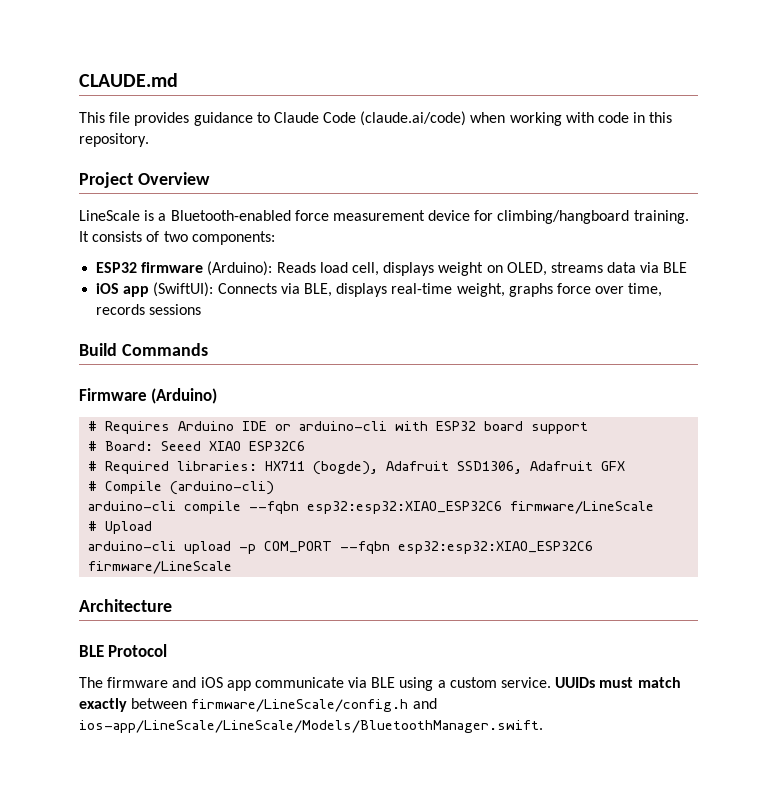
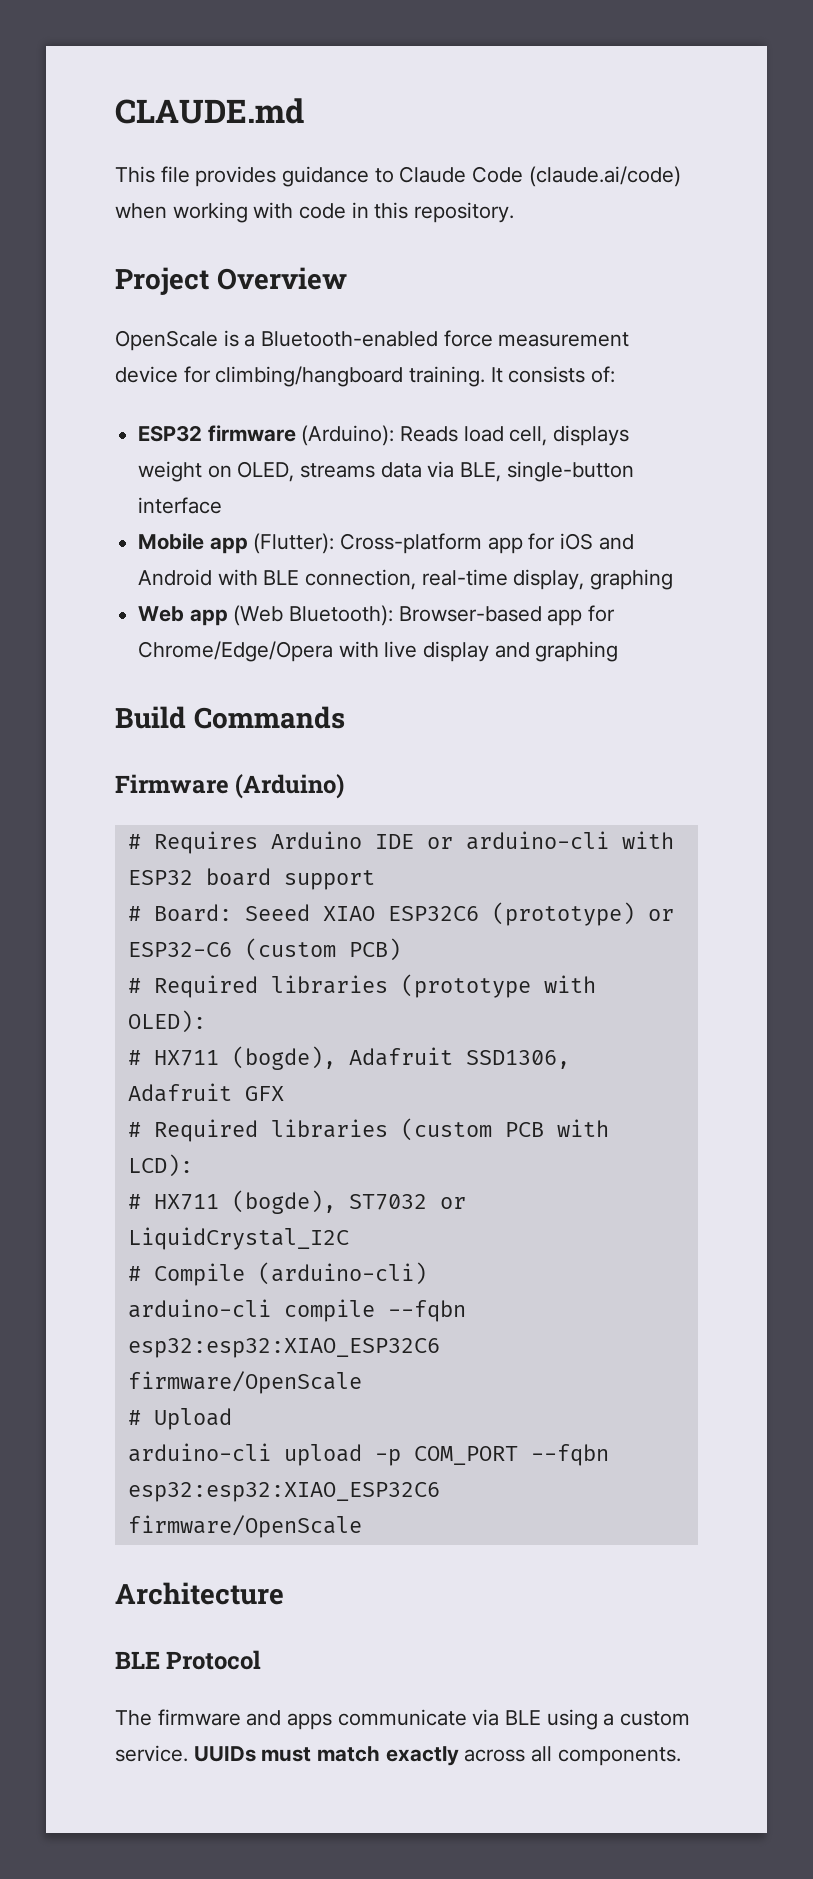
[79,210,140,221] LineScale -> [115,330,218,351] OpenScale
[146,231,275,245] of two components: -> [591,366,616,383] of:
[663,262,688,273] [96,282,663,297] [96,304,202,315] BLE // iOS app (SwiftUI): Connects via BLE, displays real-time weight, graphs force over time, records sessions -> [460,461,634,482] [138,497,223,514] [138,533,634,554] [138,569,674,590] [138,605,616,626] [138,641,619,662] BLE, single-button interface // Mobile app (Flutter): Cross-platform app for iOS and Android with BLE connection, real-time display, graphing // Web app (Web Bluetooth): Browser-based app for Chrome/Edge/Opera with live display and graphing
[88,461,258,474] // # Required libraries: -> [491,902,674,926] [127,938,401,961] [127,974,596,998] [127,1010,206,1033] [127,1050,141,1065] (prototype) or ESP32-C6 (custom PCB) // # Required libraries (prototype with OLED): // #
(626, 466) none -> [127,1118,609,1142] [127,1154,193,1177] [127,1190,466,1214] [127,1227,349,1250] // # Required libraries (custom PCB with LCD): // # HX711 (bogde), ST7032 or LiquidCrystal_I2C
[510,501,655,514] firmware/LineScale -> [127,1371,362,1394] firmware/OpenScale
[88,561,233,574] firmware/LineScale -> [127,1515,362,1538] firmware/OpenScale
[200,677,251,691] iOS app -> [287,1713,333,1730] apps
[131,698,437,712] [79,720,543,733] between firmware/LineScale/config.h and ios-app/LineScale/LineScale/Models/BluetoothManager.swift. -> [464,1746,681,1766] across all components.

